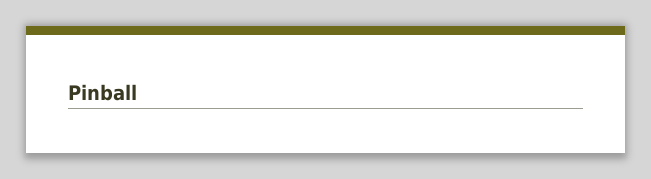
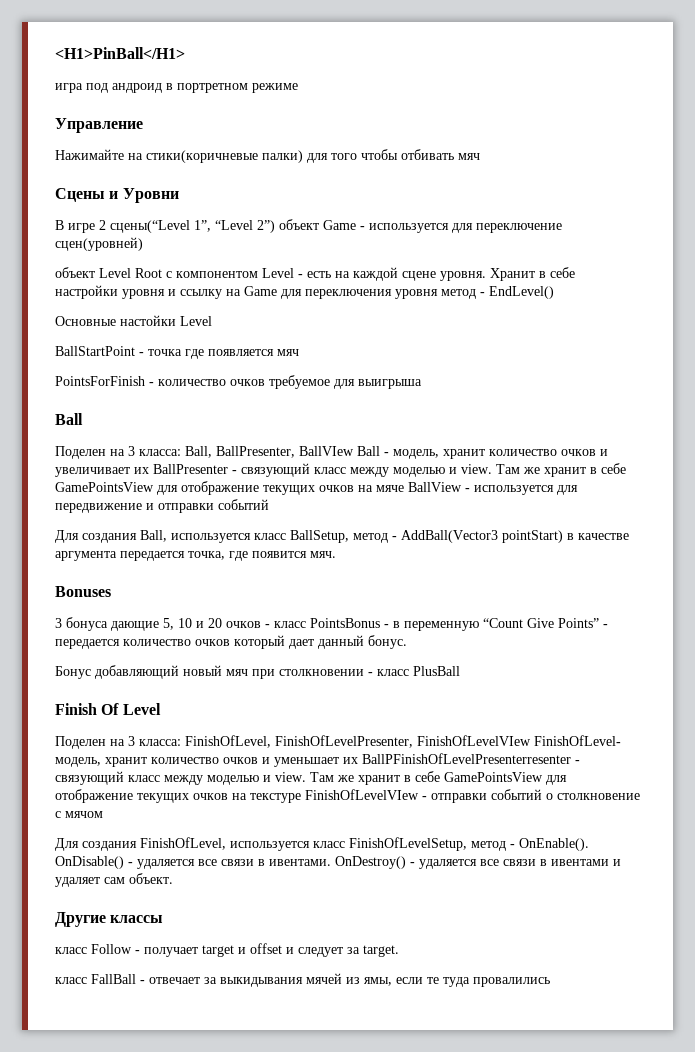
[68,84,137,101] Pinball -> [55,47,185,59] [55,83,298,93] [55,118,143,133] [55,149,480,163] [55,188,179,203] [55,219,562,233] [55,237,143,251] [55,267,575,281] [55,285,554,299] [55,315,212,326] [55,346,299,359] [55,375,422,389] [55,413,83,425] [55,446,608,459] [55,463,626,477] [55,481,578,495] [55,499,269,513] [55,530,629,543] [55,551,336,561] [55,586,111,597] [55,617,608,631] [55,635,407,649] [55,665,460,679] [55,703,161,715] [55,735,621,749] [55,753,580,767] [55,771,567,785] [55,789,640,803] [55,811,103,818] [55,837,589,851] [55,856,621,869] [55,873,173,887] [55,912,164,927] [55,943,399,957] [55,973,550,987] <H1>PinBall</H1> // игра под андроид в портретном режиме // Управление // Нажимайте на стики(коричневые палки) для того чтобы отбивать мяч // Сцены и Уровни // В игре 2 сцены(“Level 1”, “Level 2”) объект Game - используется для переключение сцен(уровней) // объект Level Root с компонентом Level - есть на каждой сцене уровня. Хранит в себе настройки уровня и ссылку на Game для переключения уровня метод - EndLevel() // Основные настойки Level // BallStartPoint - точка где появляется мяч // PointsForFinish - количество очков требуемое для выигрыша // Ball // Поделен на 3 класса: Ball, BallPresenter, BallVIew Ball - модель, хранит количество очков и увеличивает их BallPresenter - связующий класс между моделью и view. Там же хранит в себе GamePointsView для отображение текущих очков на мяче BallView - используется для передвижение и отправки событий // Для создания Ball, используется класс BallSetup, метод - AddBall(Vector3 pointStart) в качестве аргумента передается точка, где появится мяч. // Bonuses // 3 бонуса дающие 5, 10 и 20 очков - класс PointsBonus - в переменную “Count Give Points” - передается количество очков который дает данный бонус. // Бонус добавляющий новый мяч при столкновении - класс PlusBall // Finish Of Level // Поделен на 3 класса: FinishOfLevel, FinishOfLevelPresenter, FinishOfLevelVIew FinishOfLevel- модель, хранит количество очков и уменьшает их BallPFinishOfLevelPresenterresenter - связующий класс между моделью и view. Там же хранит в себе GamePointsView для отображение текущих очков на текстуре FinishOfLevelVIew - отправки событий о столкновение с мячом // Для создания FinishOfLevel, используется класс FinishOfLevelSetup, метод - OnEnable(). OnDisable() - удаляется все связи в ивентами. OnDestroy() - удаляется все связи в ивентами и удаляет сам объект. // Другие классы // класс Follow - получает target и offset и следует за target. // класс FallBall - отвечает за выкидывания мячей из ямы, если те туда провалились

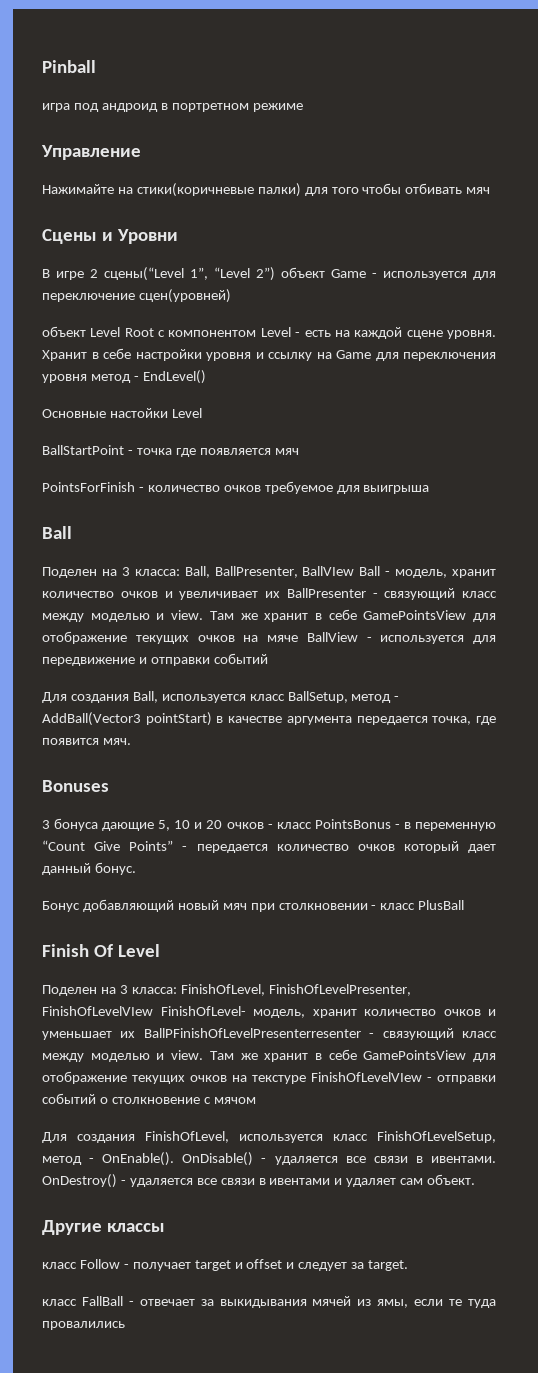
[55,47,185,59] <H1>PinBall</H1> -> [42,60,96,73] Pinball

